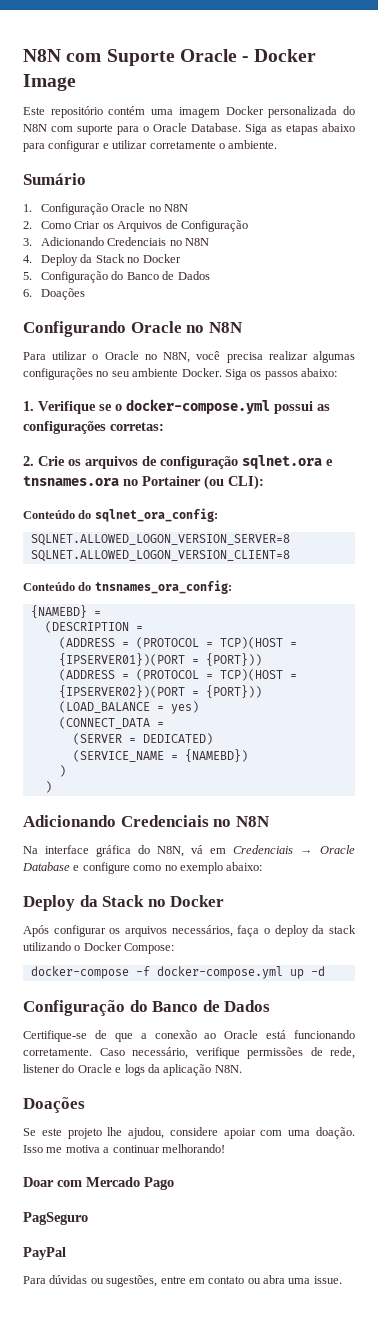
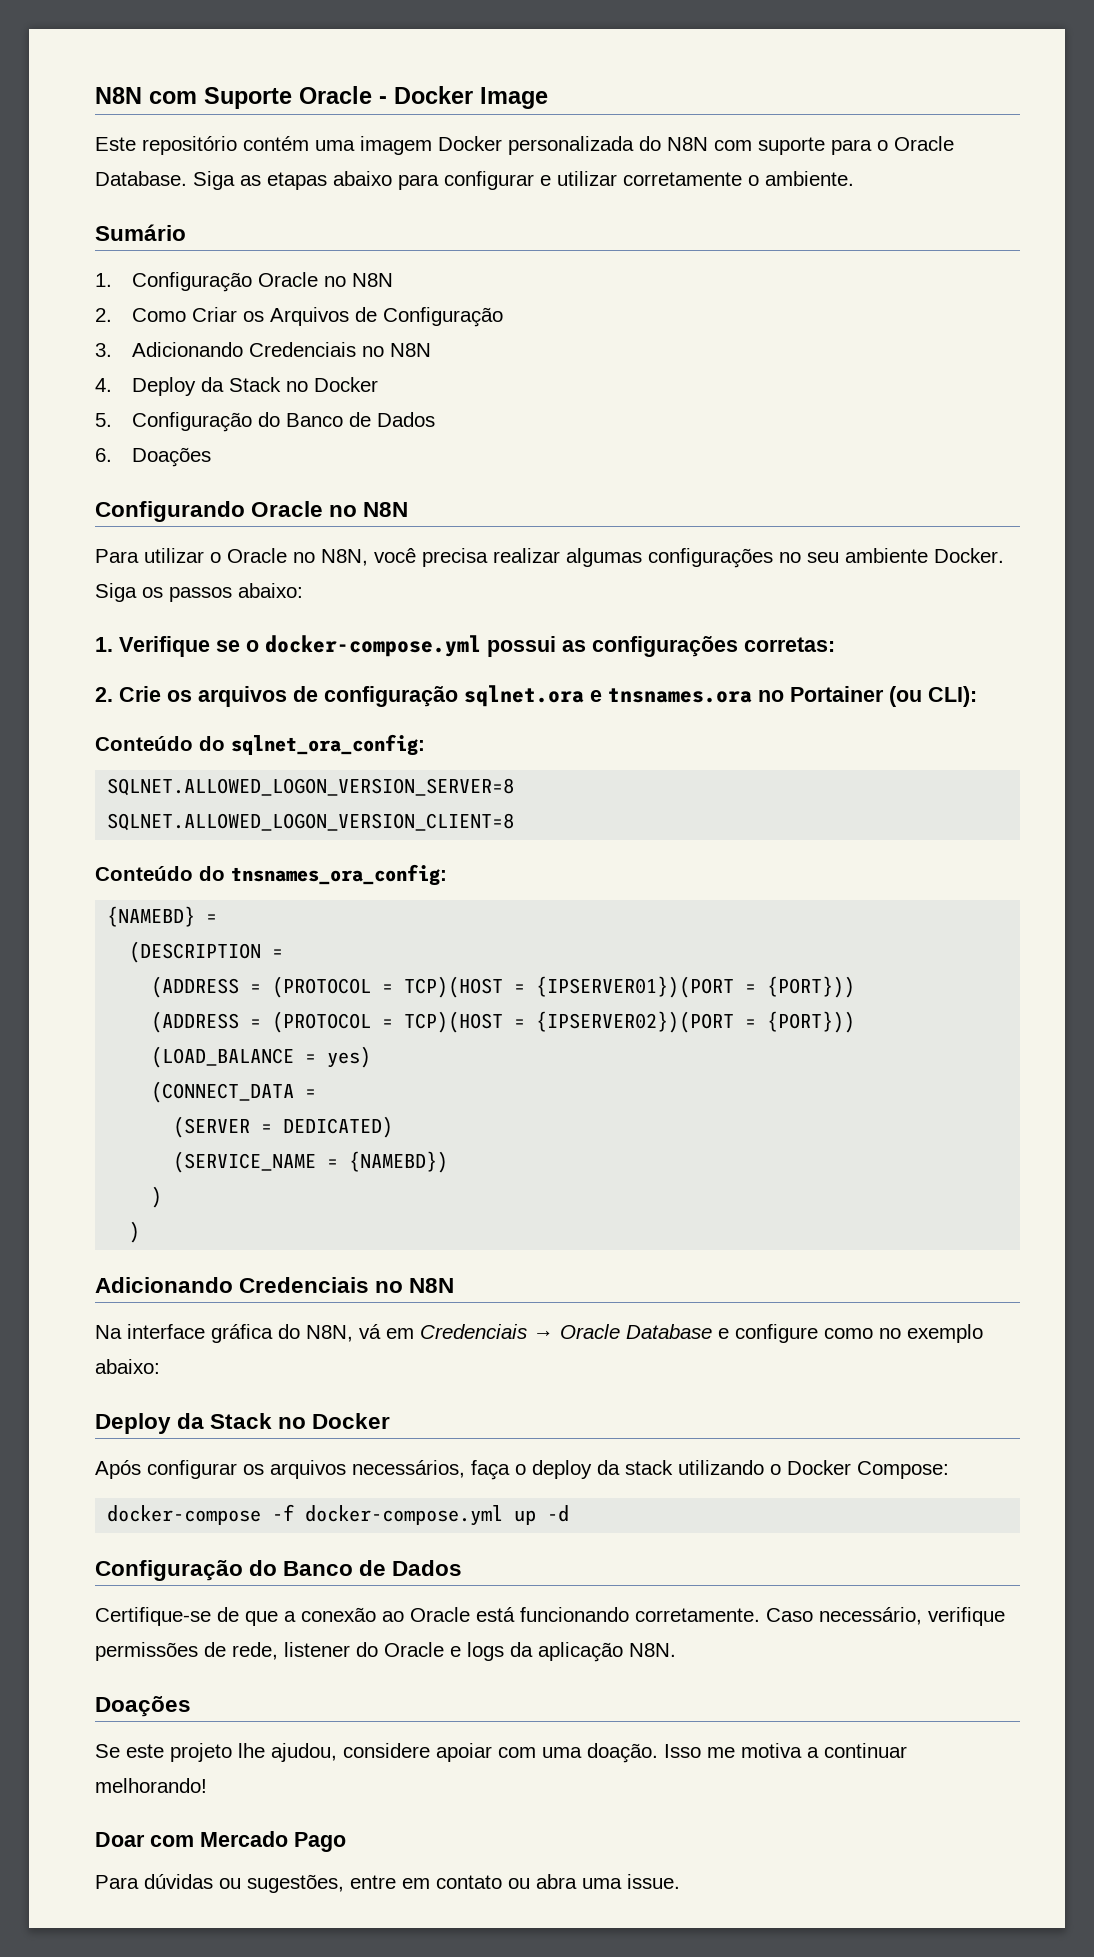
[23,1212,88,1225] [23,1247,66,1260] // PagSeguro // PayPal -> (346, 1842) none

